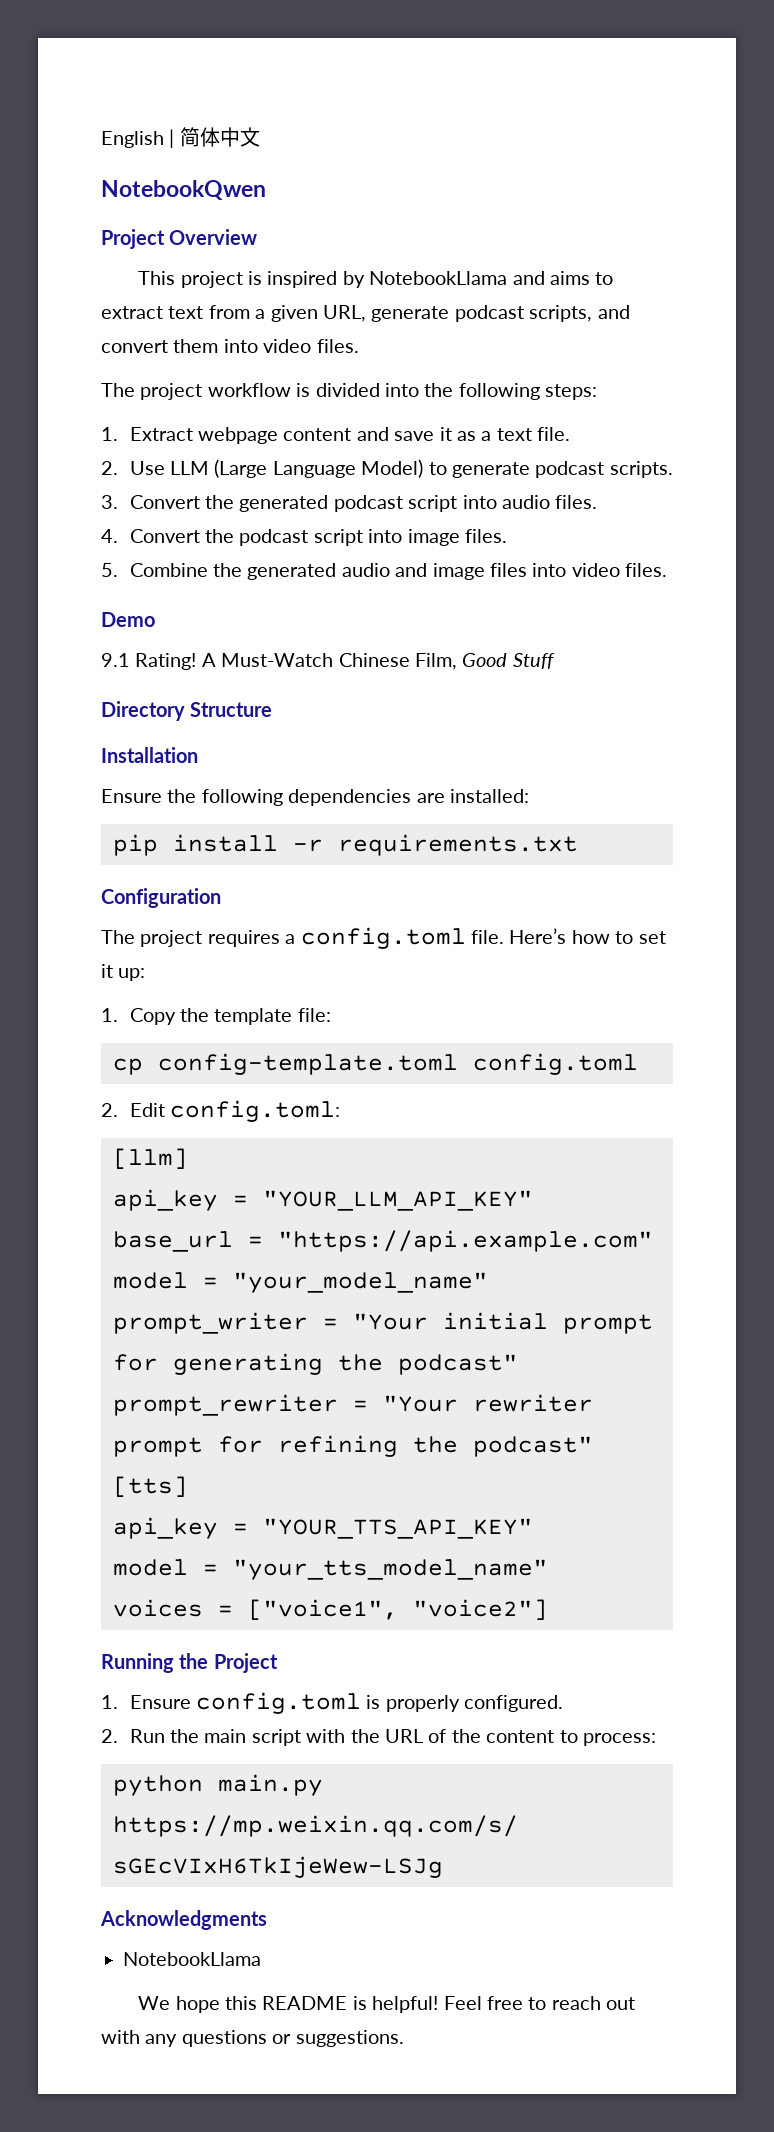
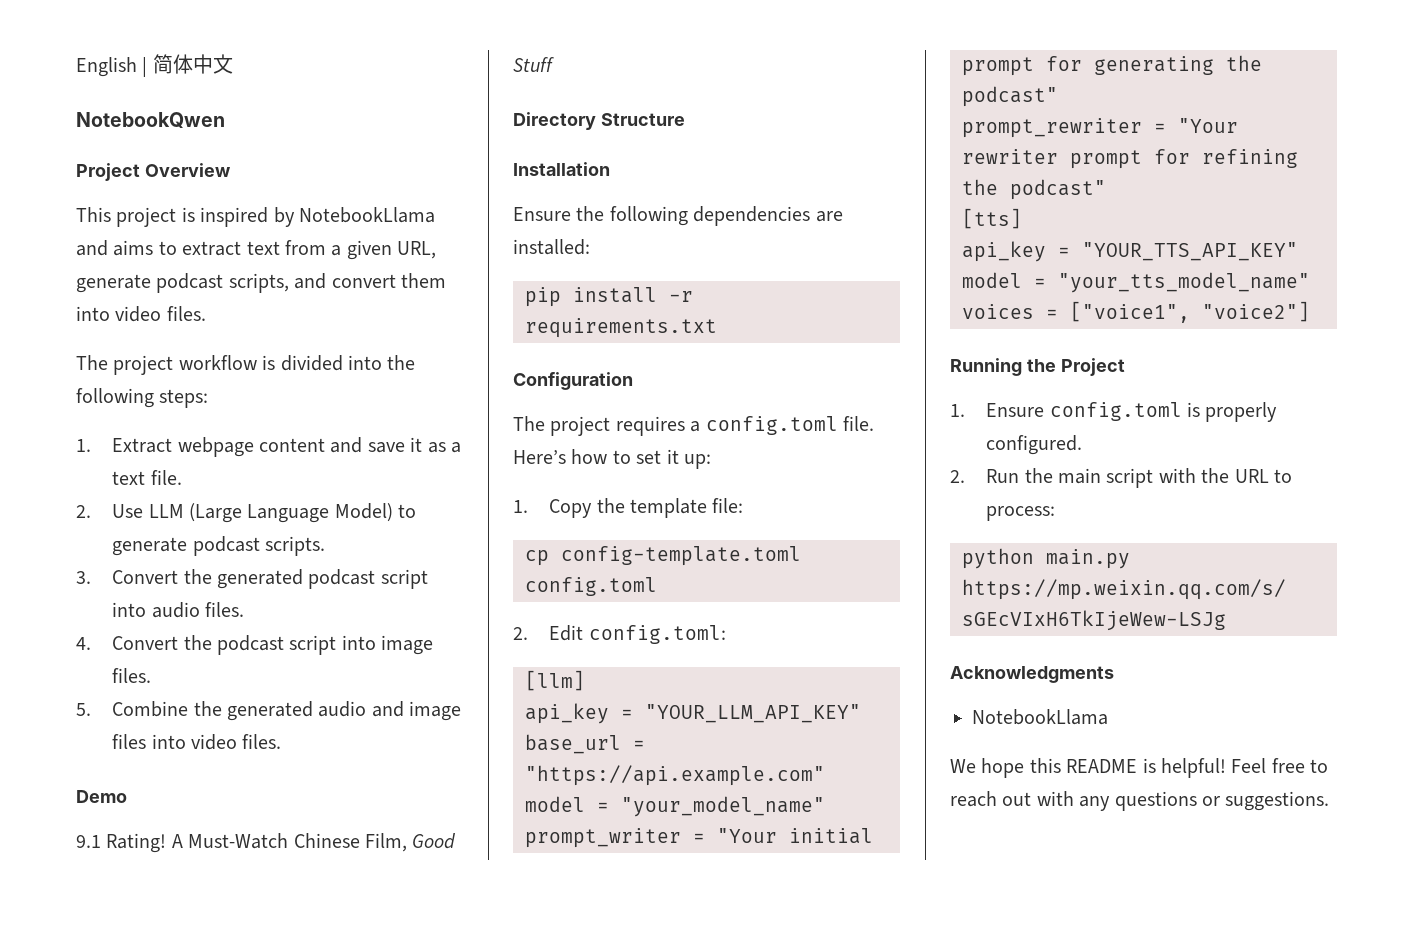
[428,1729,555,1743] of the content -> (1269, 476) none

